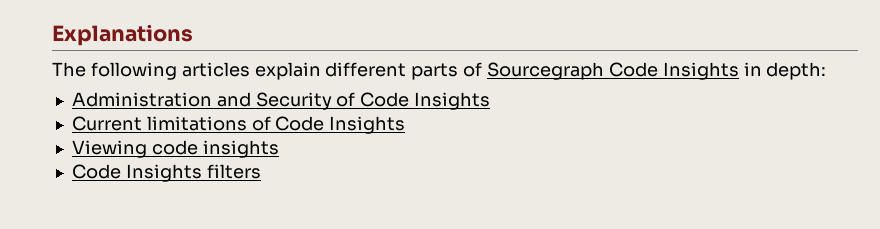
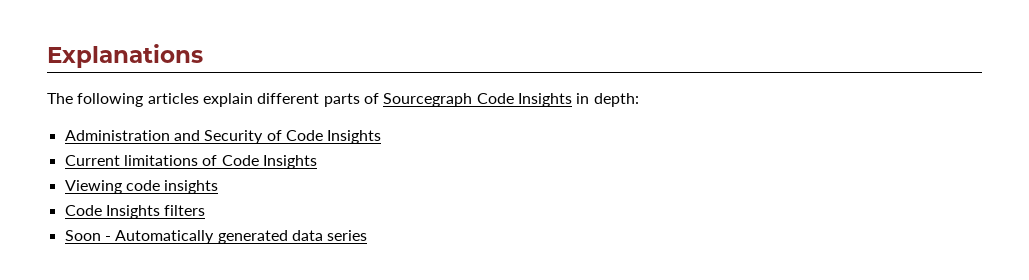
(261, 171) none -> [64,230,368,244] // Soon - Automatically generated data series

